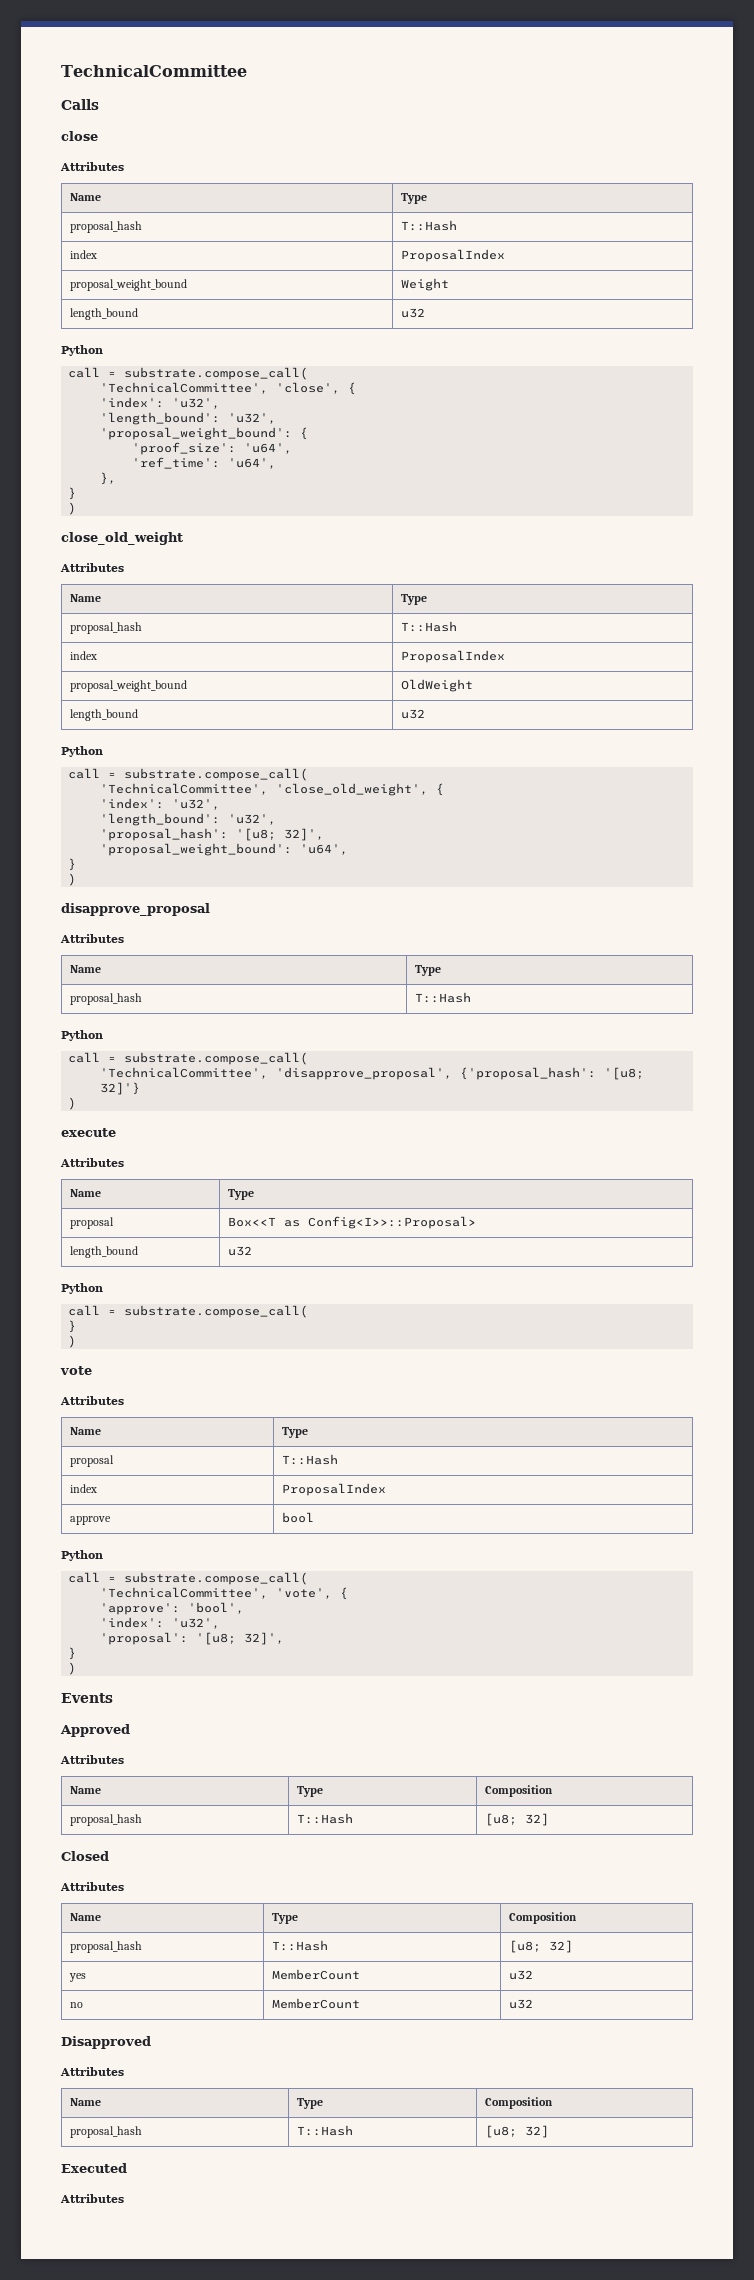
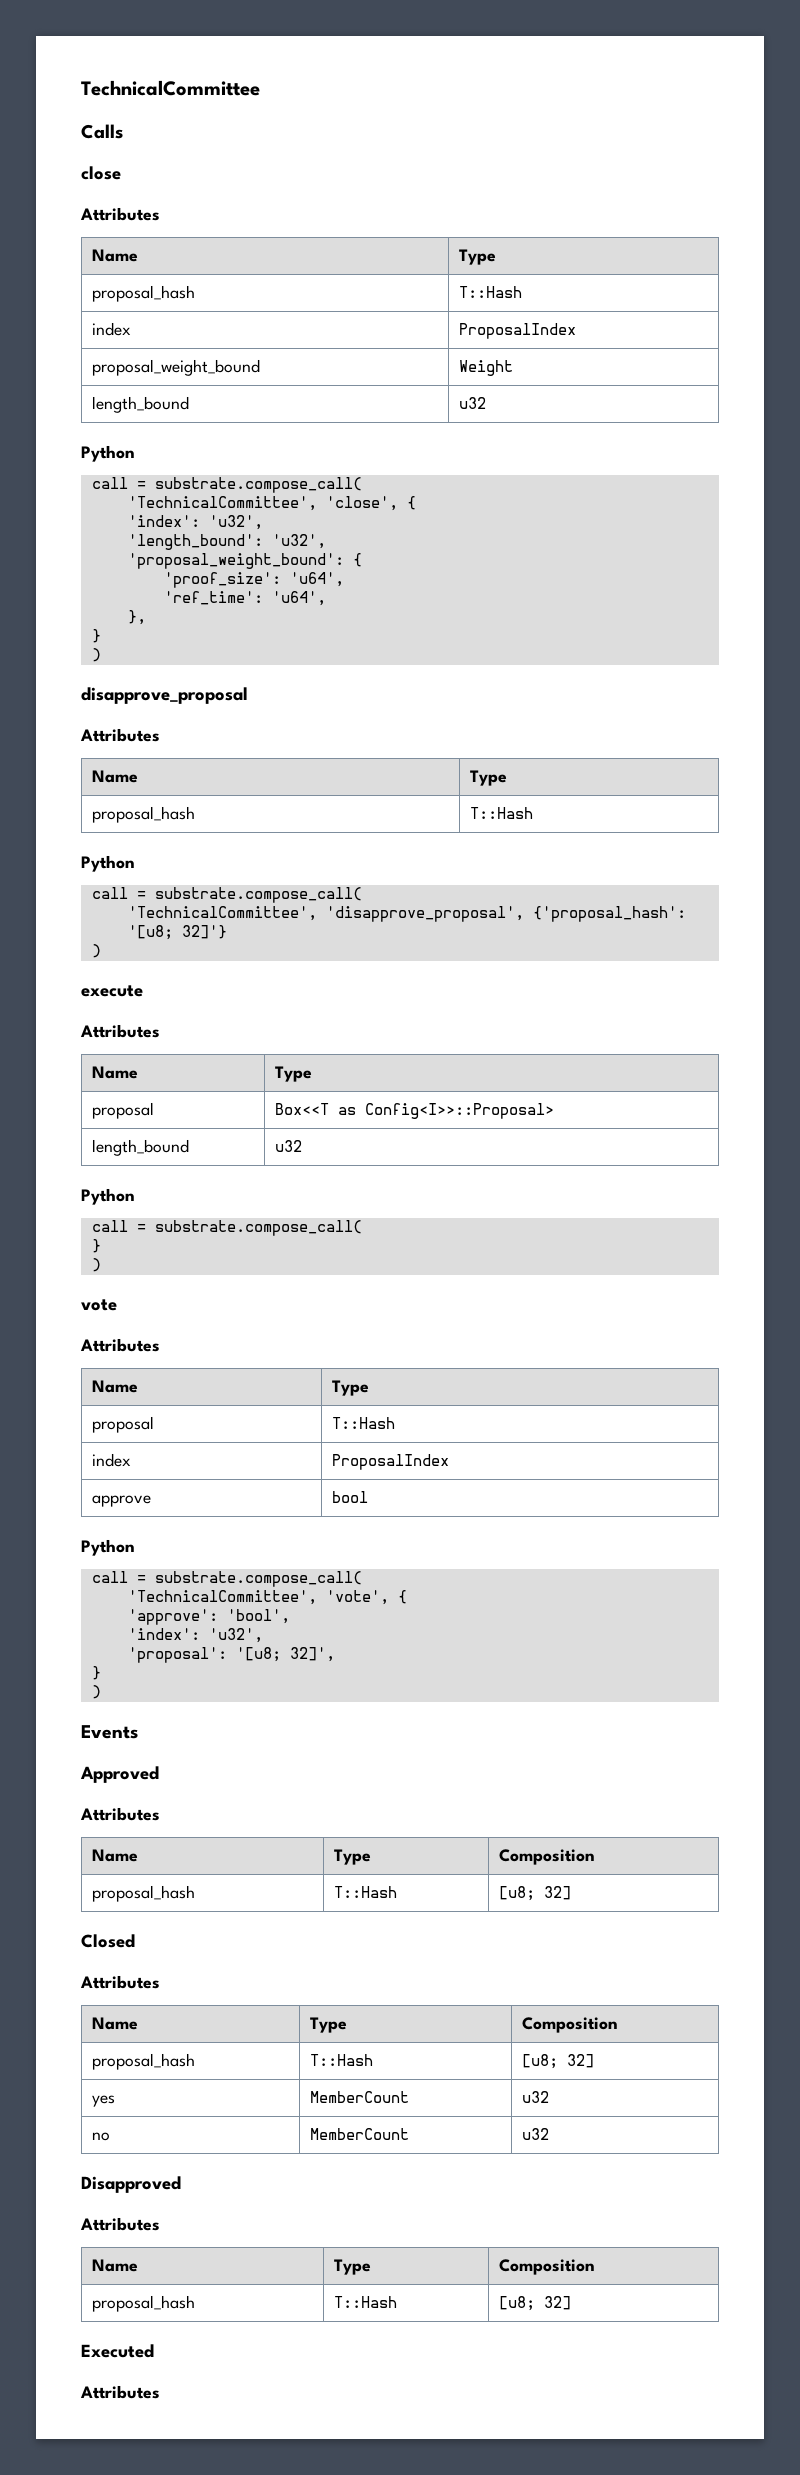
[61,532,183,545] [60,563,124,572] [70,594,102,602] [401,594,428,605] [70,622,143,634] [401,621,458,632] [70,651,98,660] [401,650,506,663] [70,680,188,692] [401,679,474,692] [70,709,139,721] [401,709,426,719] [61,746,103,757] [68,768,309,781] [100,783,445,796] [100,798,221,810] [100,813,277,826] [100,828,325,841] [100,843,349,856] [68,858,77,871] [68,873,77,886] // close_old_weight // Attributes // Name | Type // proposal_hash | T::Hash // index | ProposalIndex // proposal_weight_bound | OldWeight // length_bound | u32 // Python // call = substrate.compose_call( // 'TechnicalCommittee', 'close_old_weight', { // 'index': 'u32', // 'length_bound': 'u32', // 'proposal_hash': '[u8; 32]', // 'proposal_weight_bound': 'u64', // } // ) -> (101, 655) none

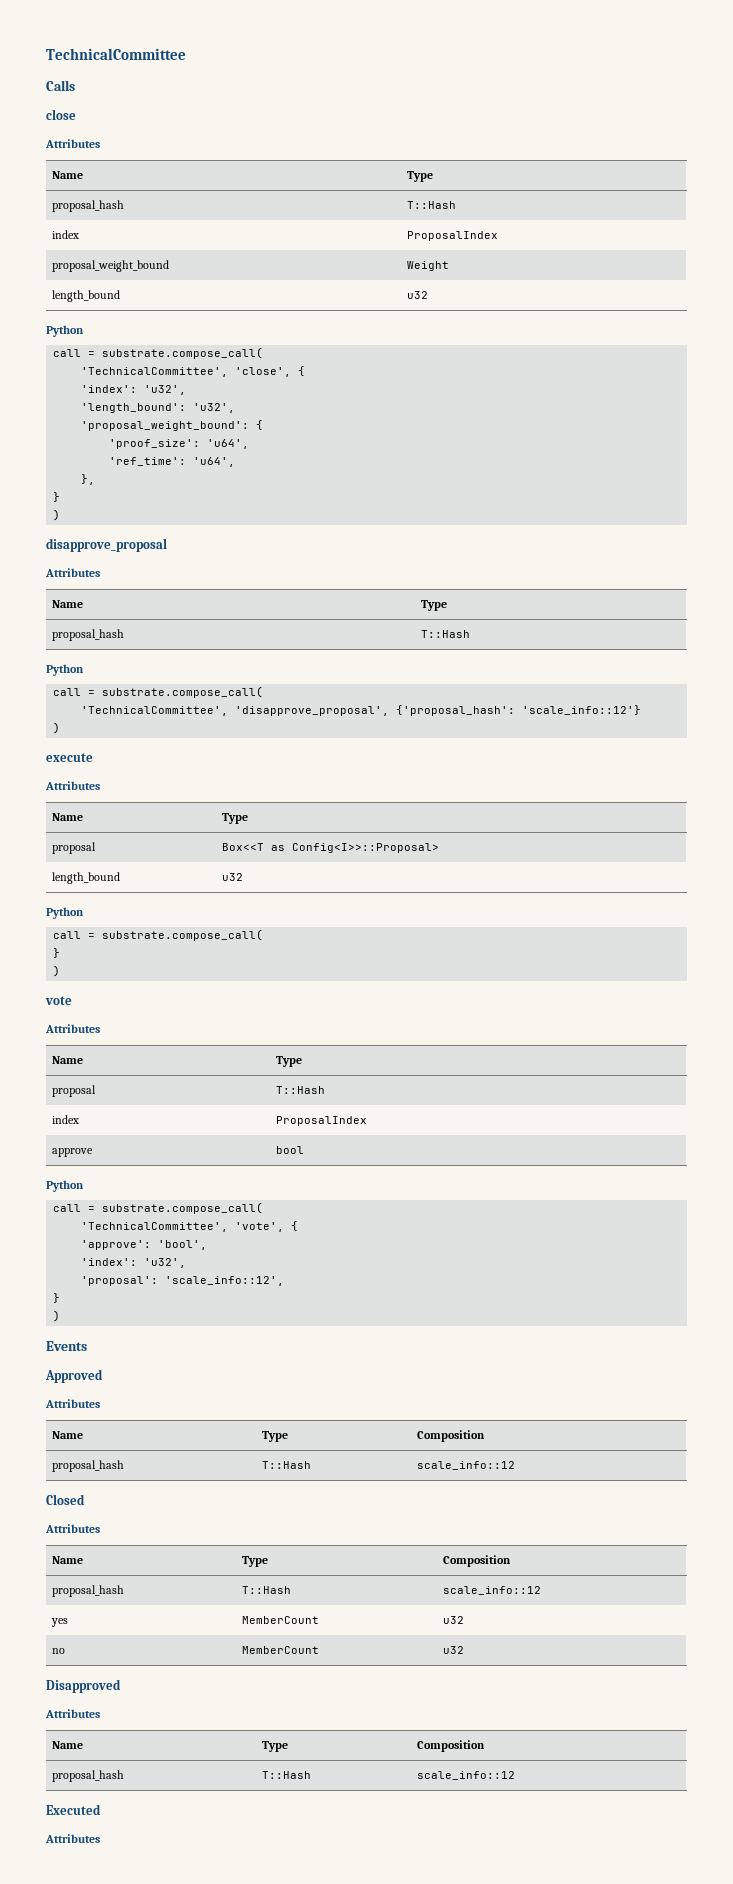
[127,925,227,940] '[u8; 32]'} -> [522,705,642,715] 'scale_info::12'}
[235,1647,335,1662] '[u8; 32]', -> [165,1276,285,1286] 'scale_info::12',
[498,1886,571,1901] [u8; 32] -> [417,1461,516,1470] scale_info::12
[521,2054,594,2069] [u8; 32] -> [443,1586,542,1595] scale_info::12
[498,2296,571,2311] [u8; 32] -> [417,1771,516,1780] scale_info::12

